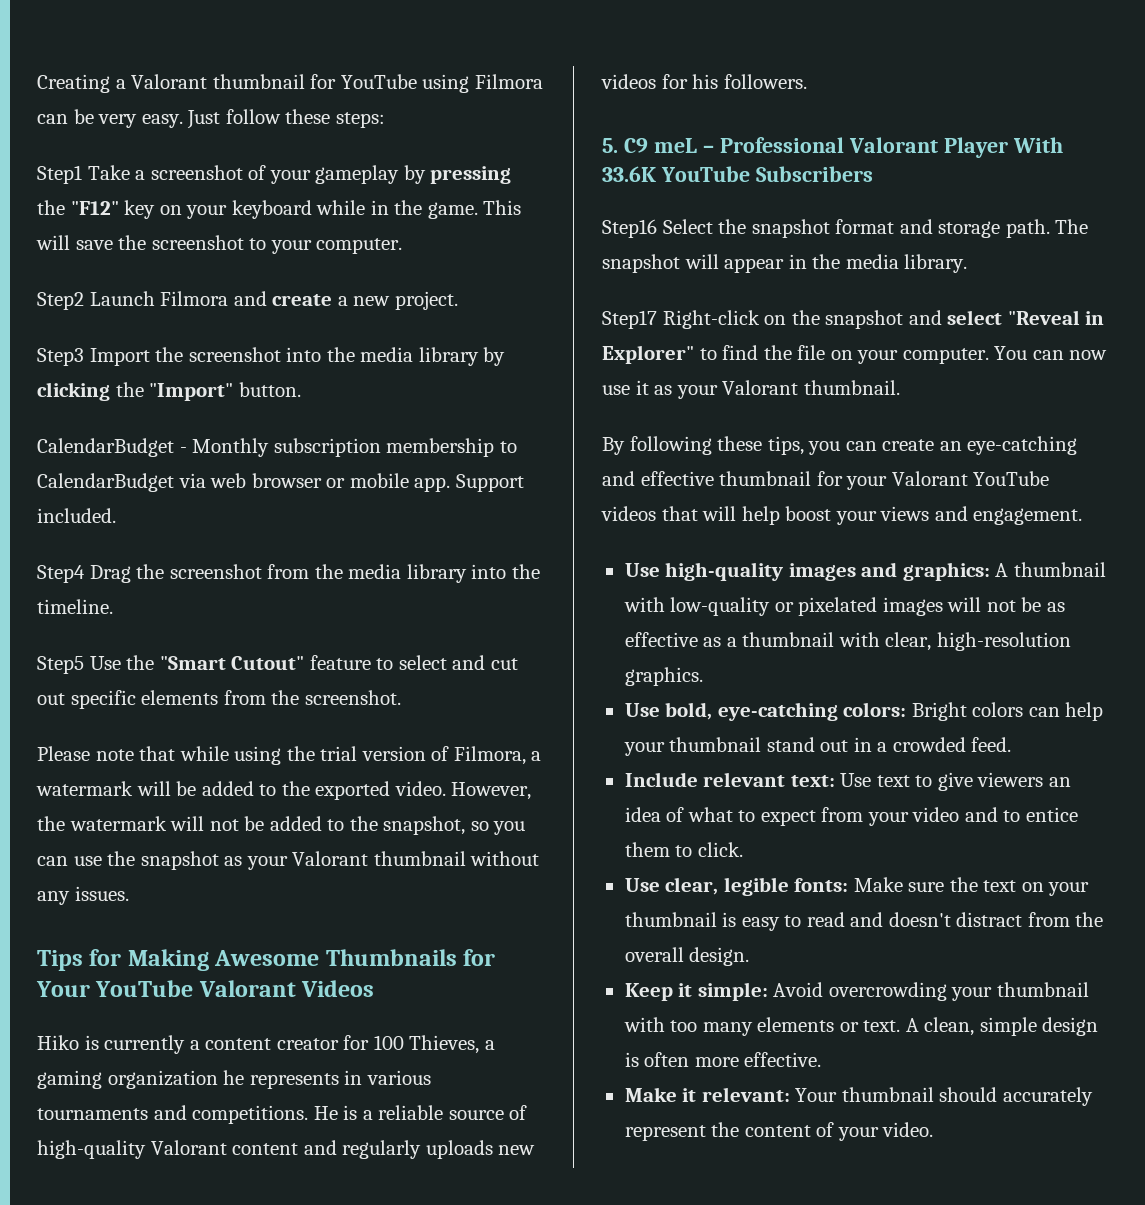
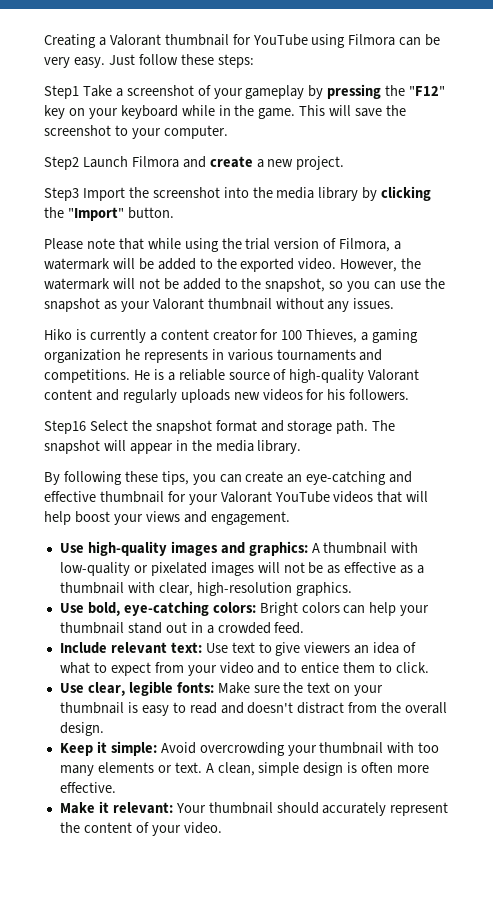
[37,438,517,457] [37,473,524,492] [37,508,116,523] [37,564,540,583] [37,599,113,614] [37,655,518,674] [37,690,401,709] // CalendarBudget - Monthly subscription membership to CalendarBudget via web browser or mobile app. Support included. // Step4 Drag the screenshot from the media library into the timeline. // Step5 Use the "Smart Cutout" feature to select and cut out specific elements from the screenshot. -> (174, 213) none
[37,949,496,971] [36,980,375,997] // Tips for Making Awesome Thumbnails for Your YouTube Valorant Videos -> (395, 303) none
[602,137,1063,158] [602,166,873,182] // 5. C9 meL – Professional Valorant Player With 33.6K YouTube Subscribers -> (410, 394) none
[602,310,1105,329] [602,345,1108,364] [602,380,900,399] // Step17 Right-click on the snapshot and select "Reveal in Explorer" to find the file on your computer. You can now use it as your Valorant thumbnail. -> (302, 447) none

